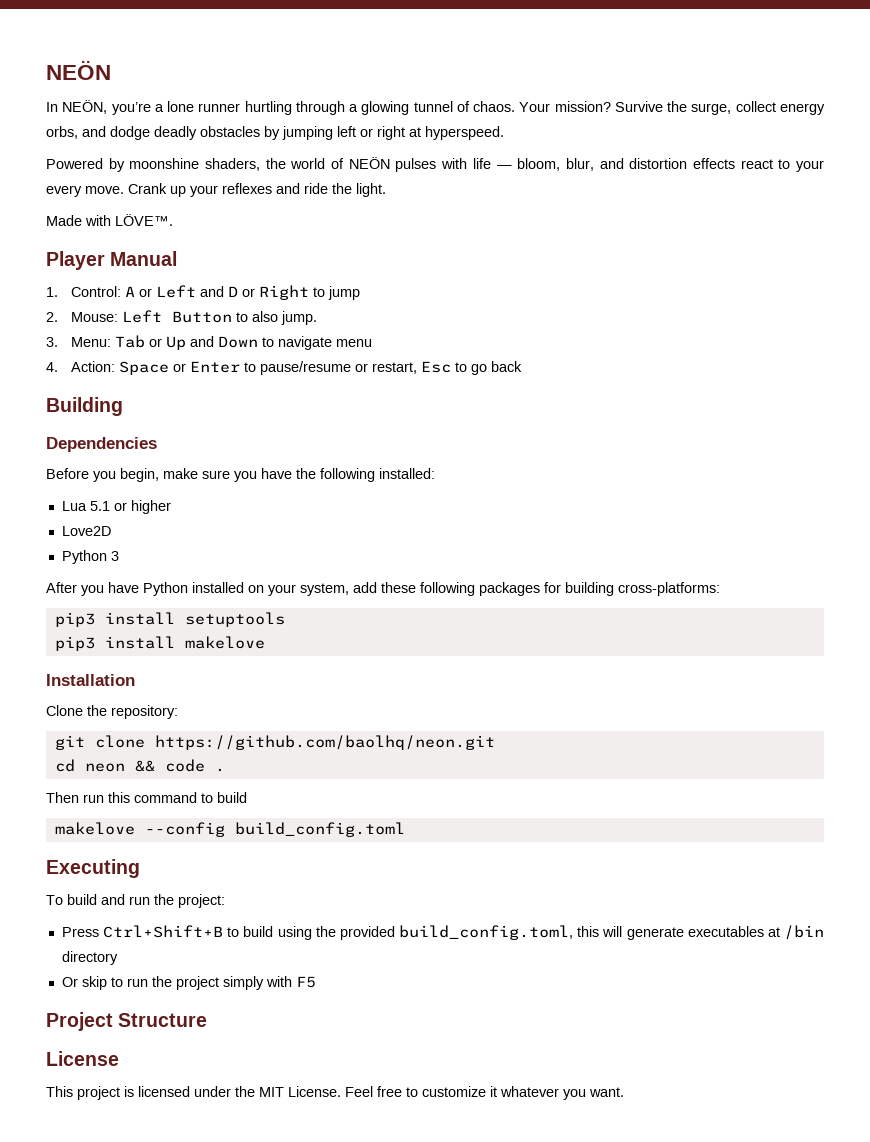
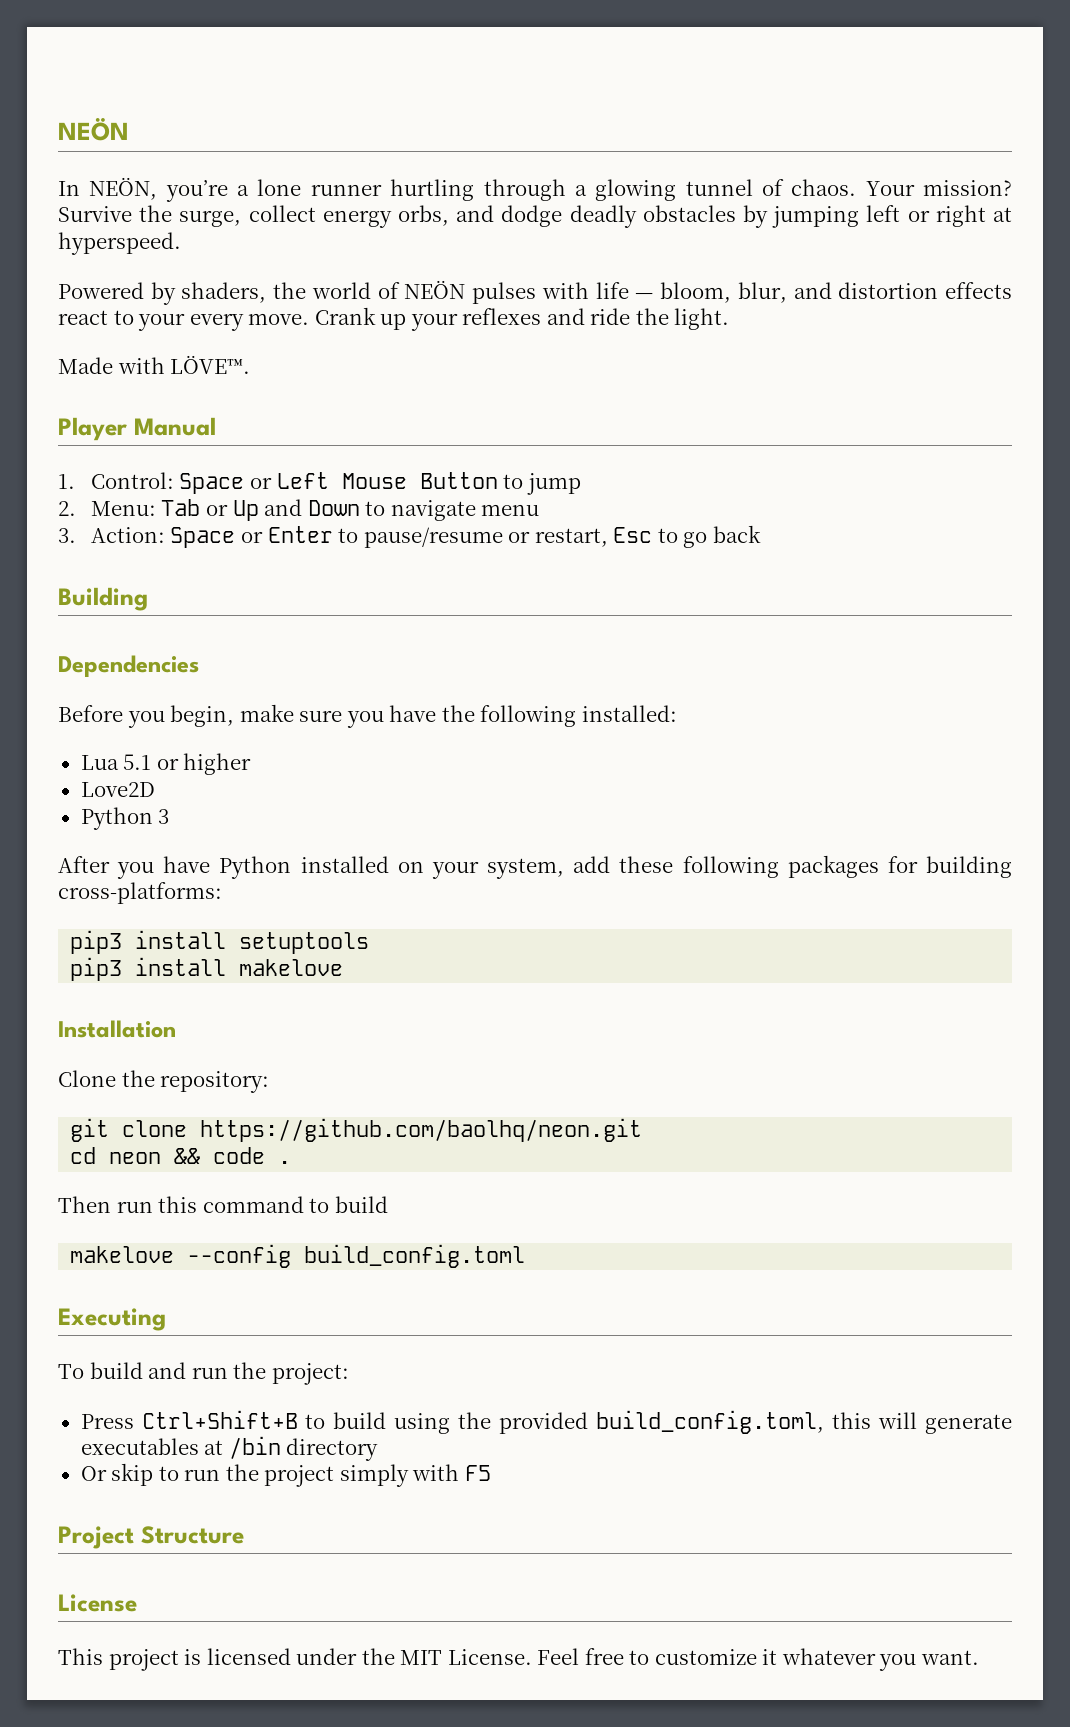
[129,158,200,169] moonshine -> (176, 293) none
[124,286,135,297] A -> [179,473,245,494] Space
[199,285,360,300] [46,310,317,325] [46,337,58,347] and D or Right to jump // 2. Mouse: Left Button to also jump. // 3. -> [341,472,581,495] [58,501,76,516] Mouse Button to jump // 2.
[46,362,58,372] 4. -> [58,528,76,543] 3.

